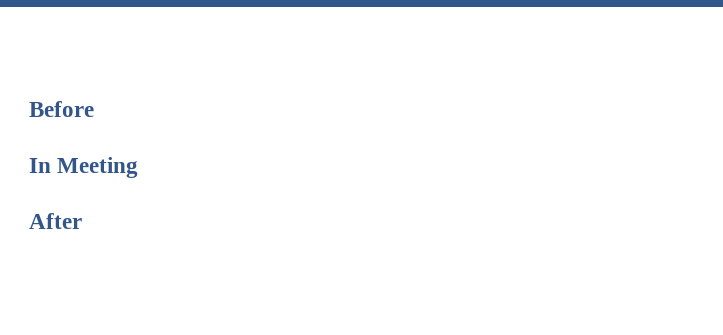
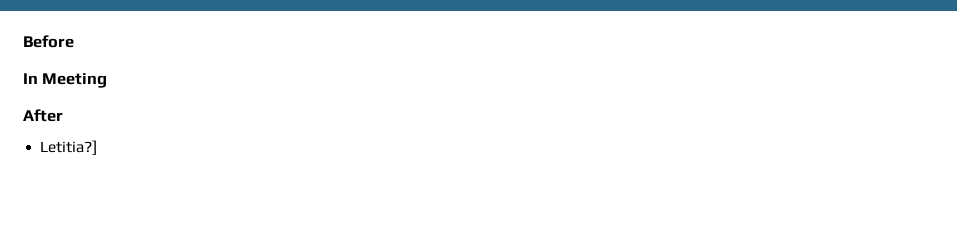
(82, 221) none -> [40,140,98,155] // Letitia?]

